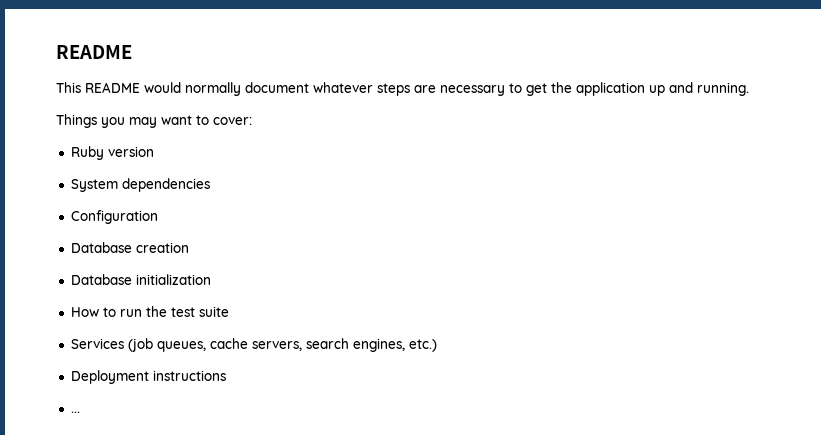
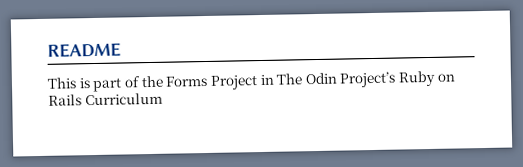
[85,82,749,96] [56,114,252,128] [70,146,154,160] [70,178,210,192] [70,210,158,224] [70,242,189,253] [70,274,211,285] [70,306,229,317] [70,338,437,352] [70,370,226,384] [70,411,80,413] README would normally document whatever steps are necessary to get the application up and running. // Things you may want to cover: // Ruby version // System dependencies // Configuration // Database creation // Database initialization // How to run the test suite // Services (job queues, cache servers, search engines, etc.) // Deployment instructions // ... -> [78,70,455,93] [48,92,163,106] is part of the Forms Project in The Odin Project’s Ruby on Rails Curriculum

